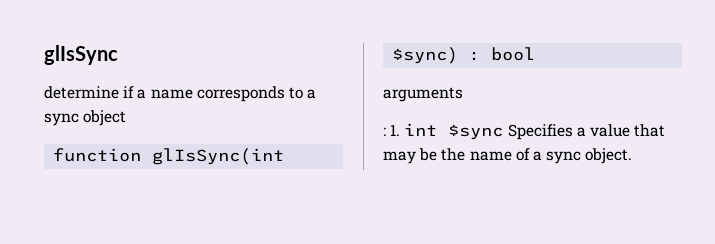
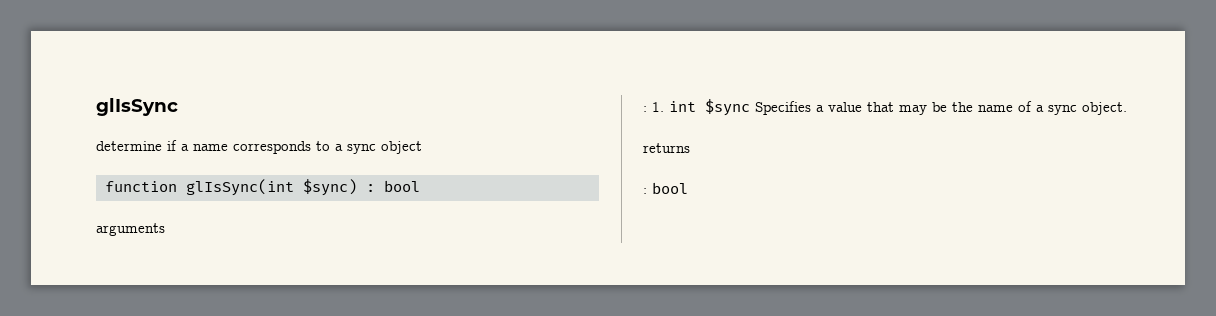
(633, 156) none -> [643,143,690,153] [643,182,688,194] // returns // : bool

